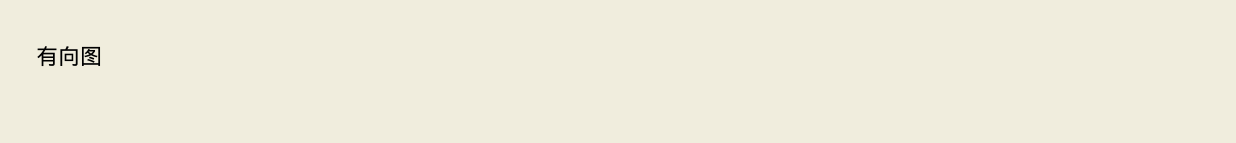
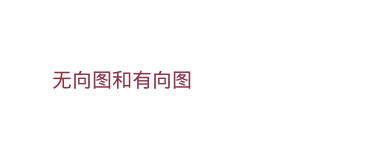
(36, 56) none -> [52,70,132,89] 无向图和

